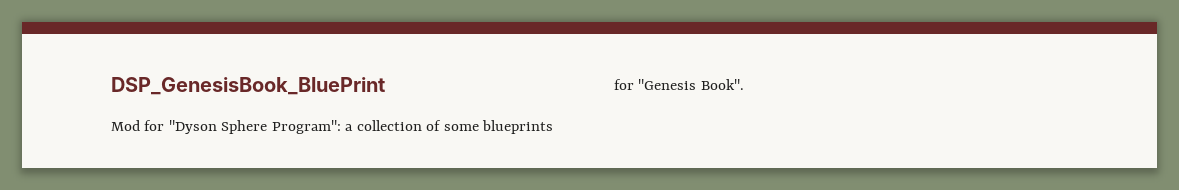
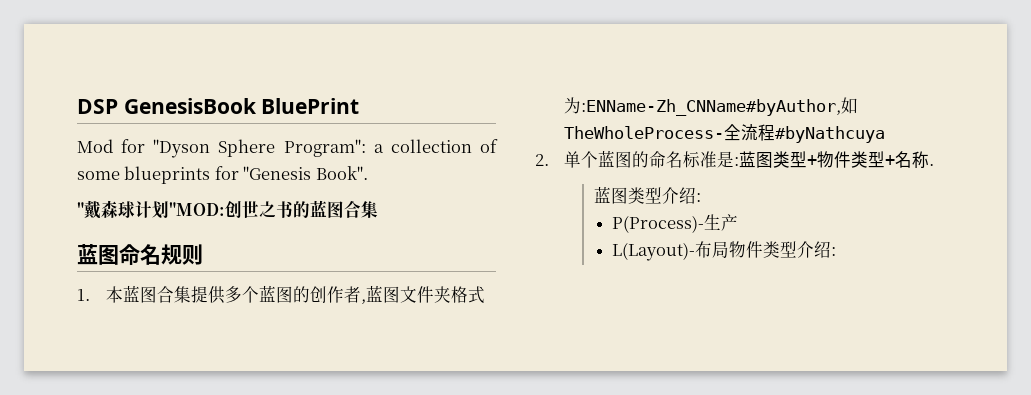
[111,77,385,95] DSP_GenesisBook_BluePrint -> [77,98,360,114] DSP GenesisBook BluePrint
(744, 84) none -> [77,200,378,219] [77,244,203,265] [77,285,486,304] [564,97,859,116] [564,124,886,143] [535,150,935,168] [593,186,701,204] [611,214,738,233] [611,241,836,261] // "戴森球计划"MOD:创世之书的蓝图合集 // 蓝图命名规则 // 1.本蓝图合集提供多个蓝图的创作者,蓝图文件夹格式为:ENName-Zh_CNName#byAuthor,如TheWholeProcess-全流程#byNathcuya // 2.单个蓝图的命名标准是:蓝图类型+物件类型+名称. // 蓝图类型介绍: // P(Process)-生产 // L(Layout)-布局物件类型介绍:

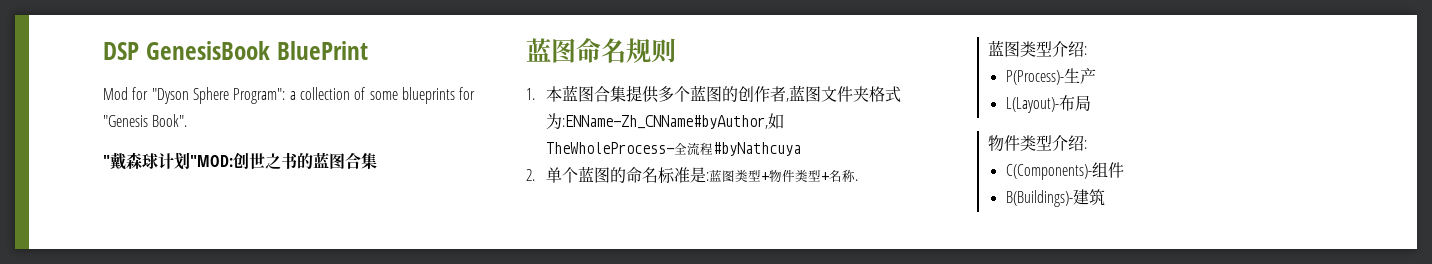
(729, 249) none -> (1091, 103) //
(836, 251) none -> [1005,162,1124,180] [1005,189,1105,207] // C(Components)-组件 // B(Buildings)-建筑

